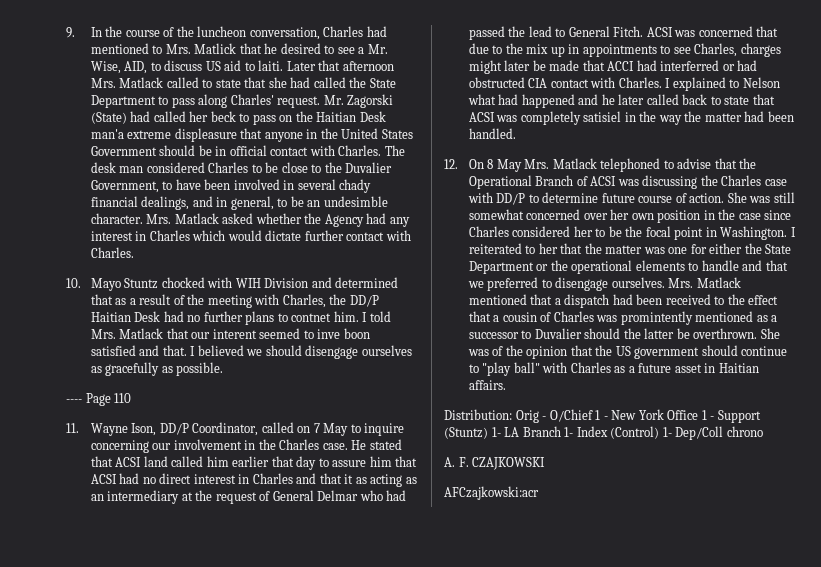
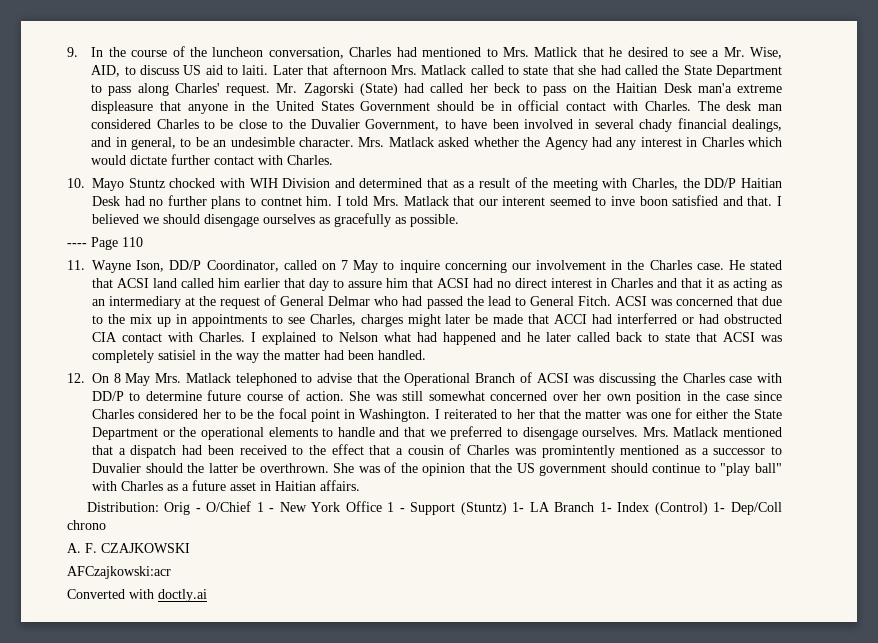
(539, 493) none -> [67,589,207,602] // Converted with doctly.ai

